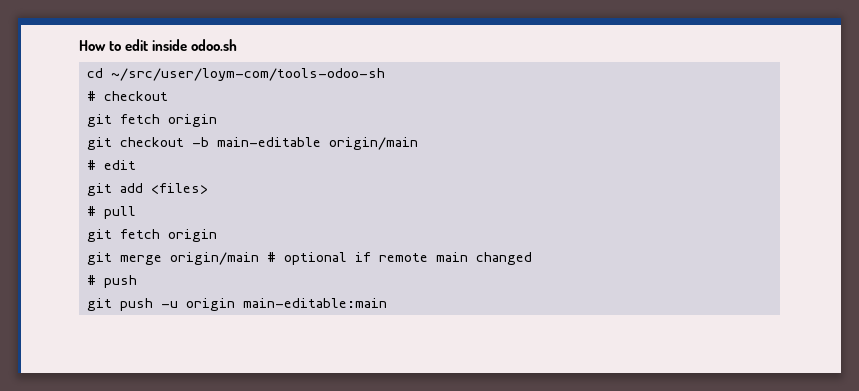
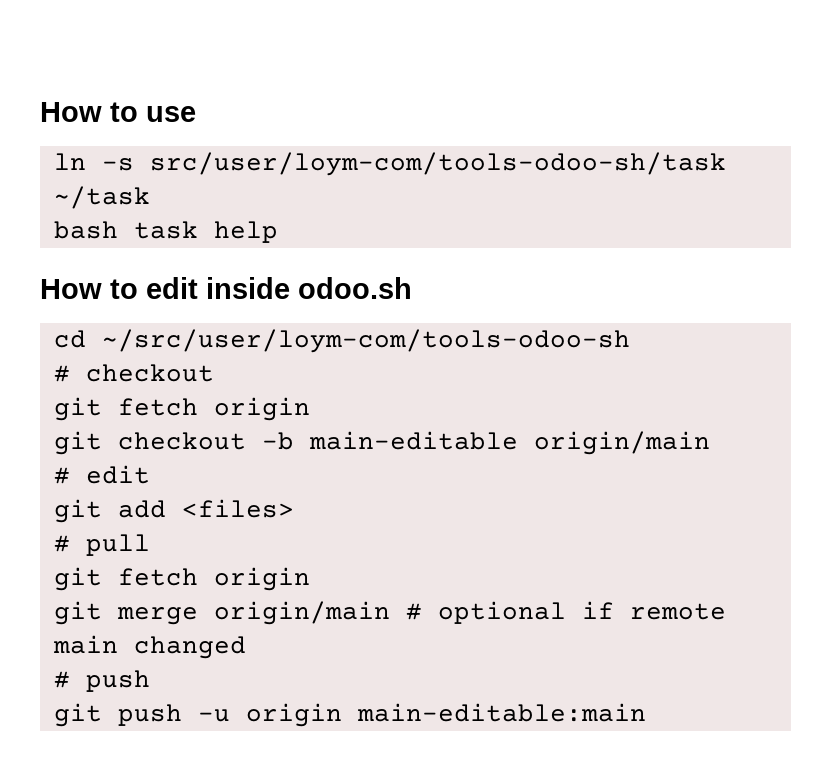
[79,40,122,51] How to -> [40,102,196,122] [53,152,726,176] [53,186,150,209] [53,221,278,243] [40,279,138,299] How to use // ln -s src/user/loym-com/tools-odoo-sh/task ~/task // bash task help // How to

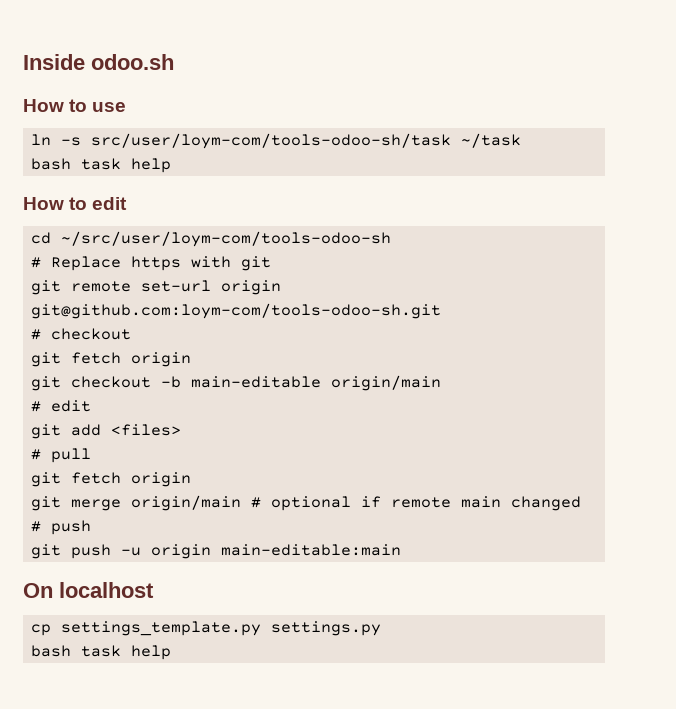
(40, 112) none -> [23,54,174,70] Inside odoo.sh //
[206,277,412,299] inside odoo.sh -> (128, 203) none
(630, 341) none -> [31,256,272,271] [31,280,282,295] [31,303,442,319] // # Replace https with git // git remote set-url origin git@github.com:loym-com/tools-odoo-sh.git
(646, 712) none -> [23,582,154,598] [31,621,382,636] [31,645,172,660] // On localhost // cp settings_template.py settings.py // bash task help

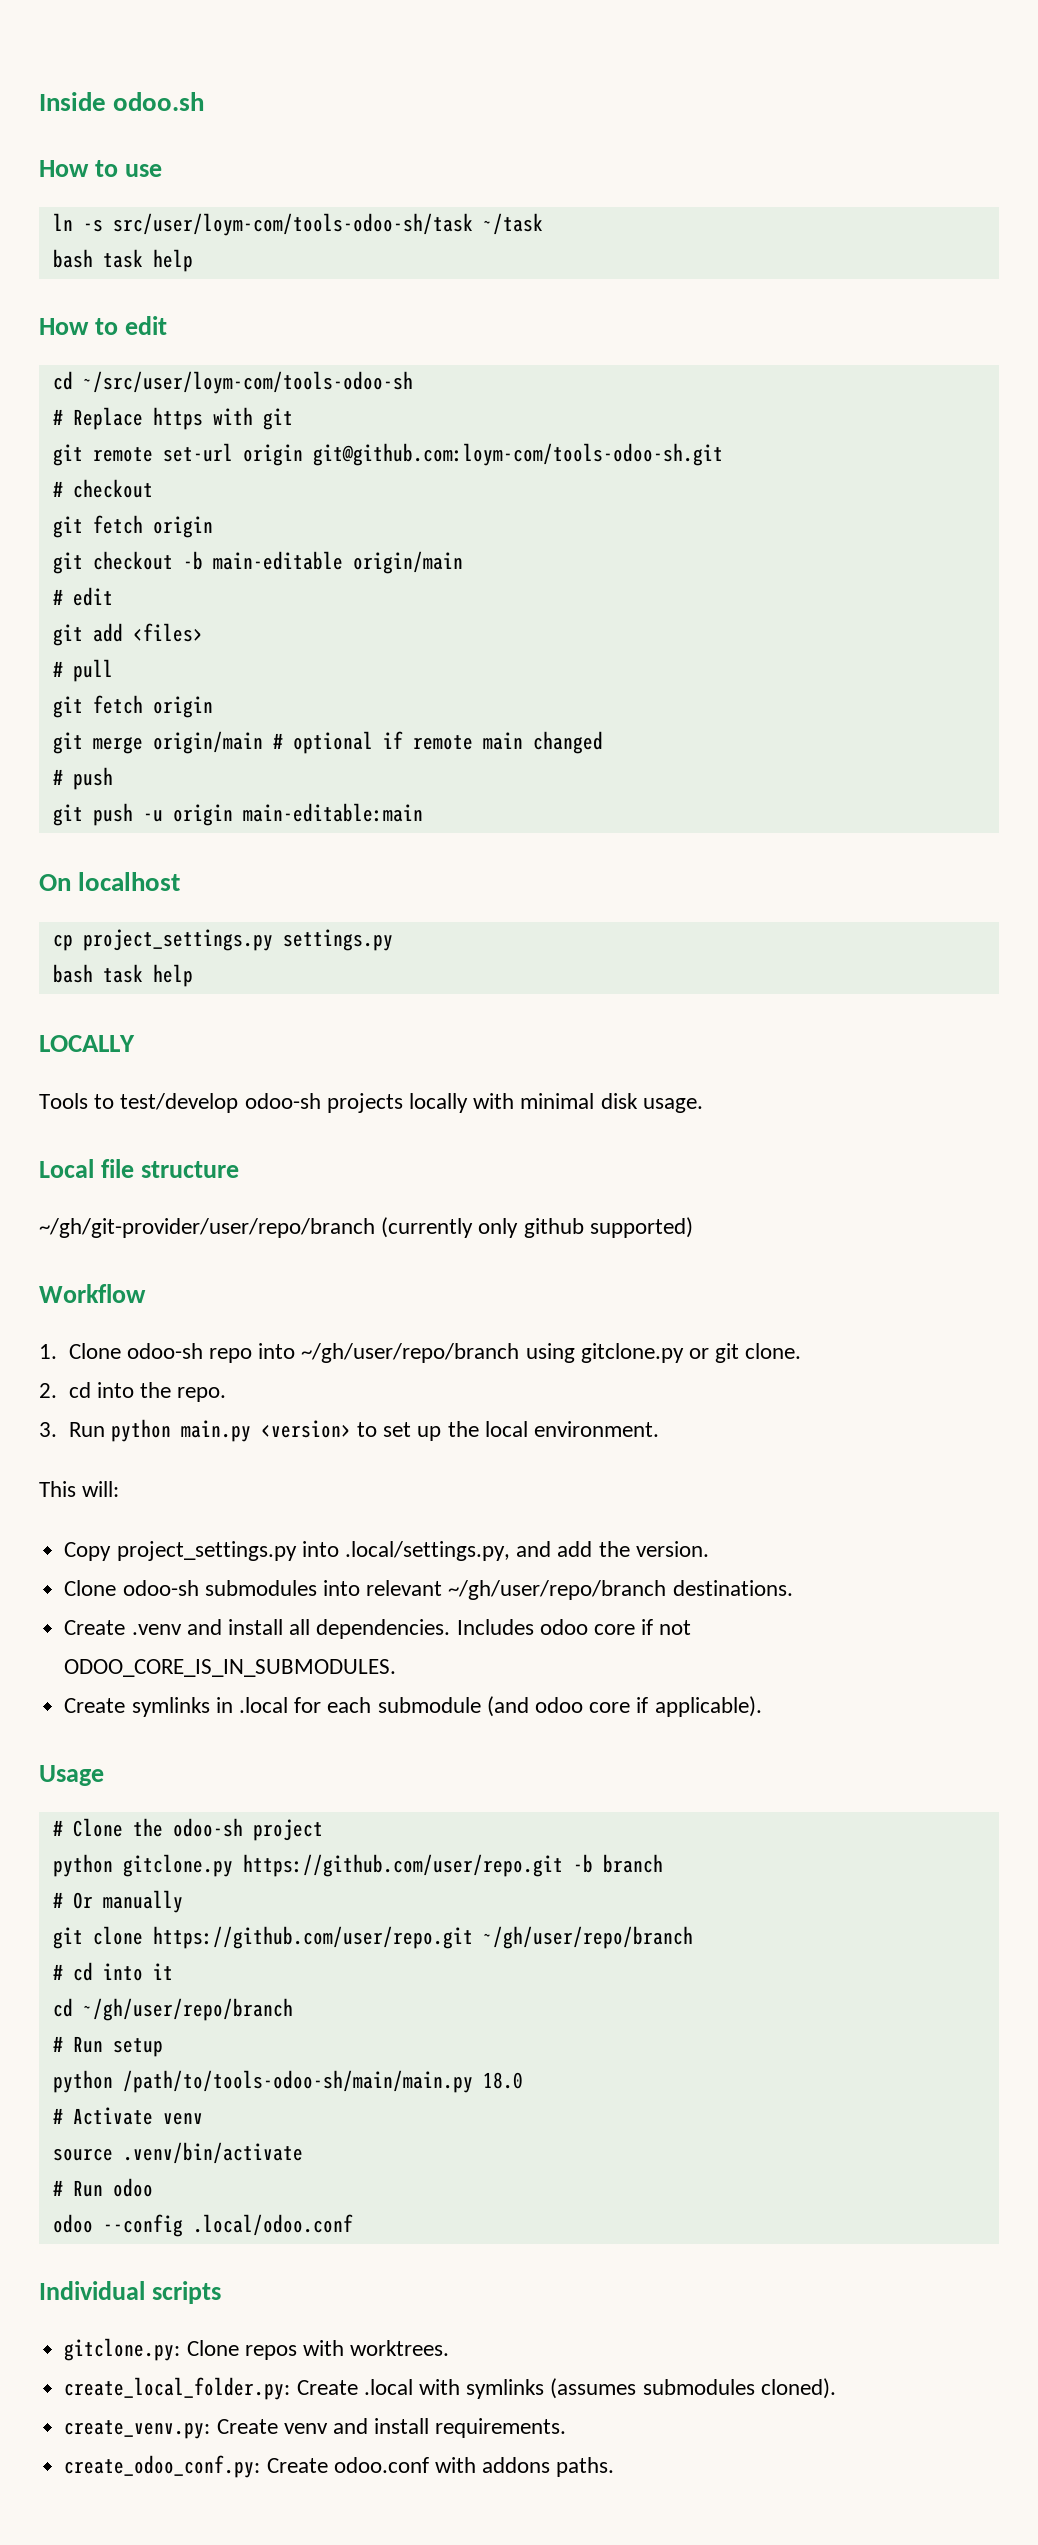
[61,621,262,636] settings_template.py -> [82,929,273,951] project_settings.py
(172, 652) none -> [39,1035,135,1052] [39,1093,703,1113] [39,1159,239,1178] [39,1217,693,1238] [39,1284,146,1303] [39,1343,802,1363] [39,1382,227,1402] [39,1419,659,1442] [39,1481,120,1497] [64,1541,709,1561] [64,1580,793,1600] [64,1619,692,1639] [64,1659,397,1677] [64,1696,762,1717] [39,1765,104,1786] [52,1818,323,1841] [52,1854,663,1877] [52,1890,183,1913] [52,1926,693,1949] [52,1962,173,1981] [52,1998,293,2021] [52,2036,163,2057] [52,2070,523,2093] [52,2107,203,2125] [52,2142,303,2164] [52,2178,153,2197] [52,2214,353,2237] [39,2281,221,2304] [64,2338,450,2361] [64,2377,836,2400] [64,2418,567,2439] [64,2455,615,2478] // LOCALLY // Tools to test/develop odoo-sh projects locally with minimal disk usage. // Local file structure // ~/gh/git-provider/user/repo/branch (currently only github supported) // Workflow // 1. Clone odoo-sh repo into ~/gh/user/repo/branch using gitclone.py or git clone. // 2. cd into the repo. // 3. Run python main.py <version> to set up the local environment. // This will: // Copy project_settings.py into .local/settings.py, and add the version. // Clone odoo-sh submodules into relevant ~/gh/user/repo/branch destinations. // Create .venv and install all dependencies. Includes odoo core if not ODOO_CORE_IS_IN_SUBMODULES. // Create symlinks in .local for each submodule (and odoo core if applicable). // Usage // # Clone the odoo-sh project // python gitclone.py https://github.com/user/repo.git -b branch // # Or manually // git clone https://github.com/user/repo.git ~/gh/user/repo/branch // # cd into it // cd ~/gh/user/repo/branch // # Run setup // python /path/to/tools-odoo-sh/main/main.py 18.0 // # Activate venv // source .venv/bin/activate // # Run odoo // odoo --config .local/odoo.conf // Individual scripts // gitclone.py: Clone repos with worktrees. // create_local_folder.py: Create .local with symlinks (assumes submodules cloned). // create_venv.py: Create venv and install requirements. // create_odoo_conf.py: Create odoo.conf with addons paths.

